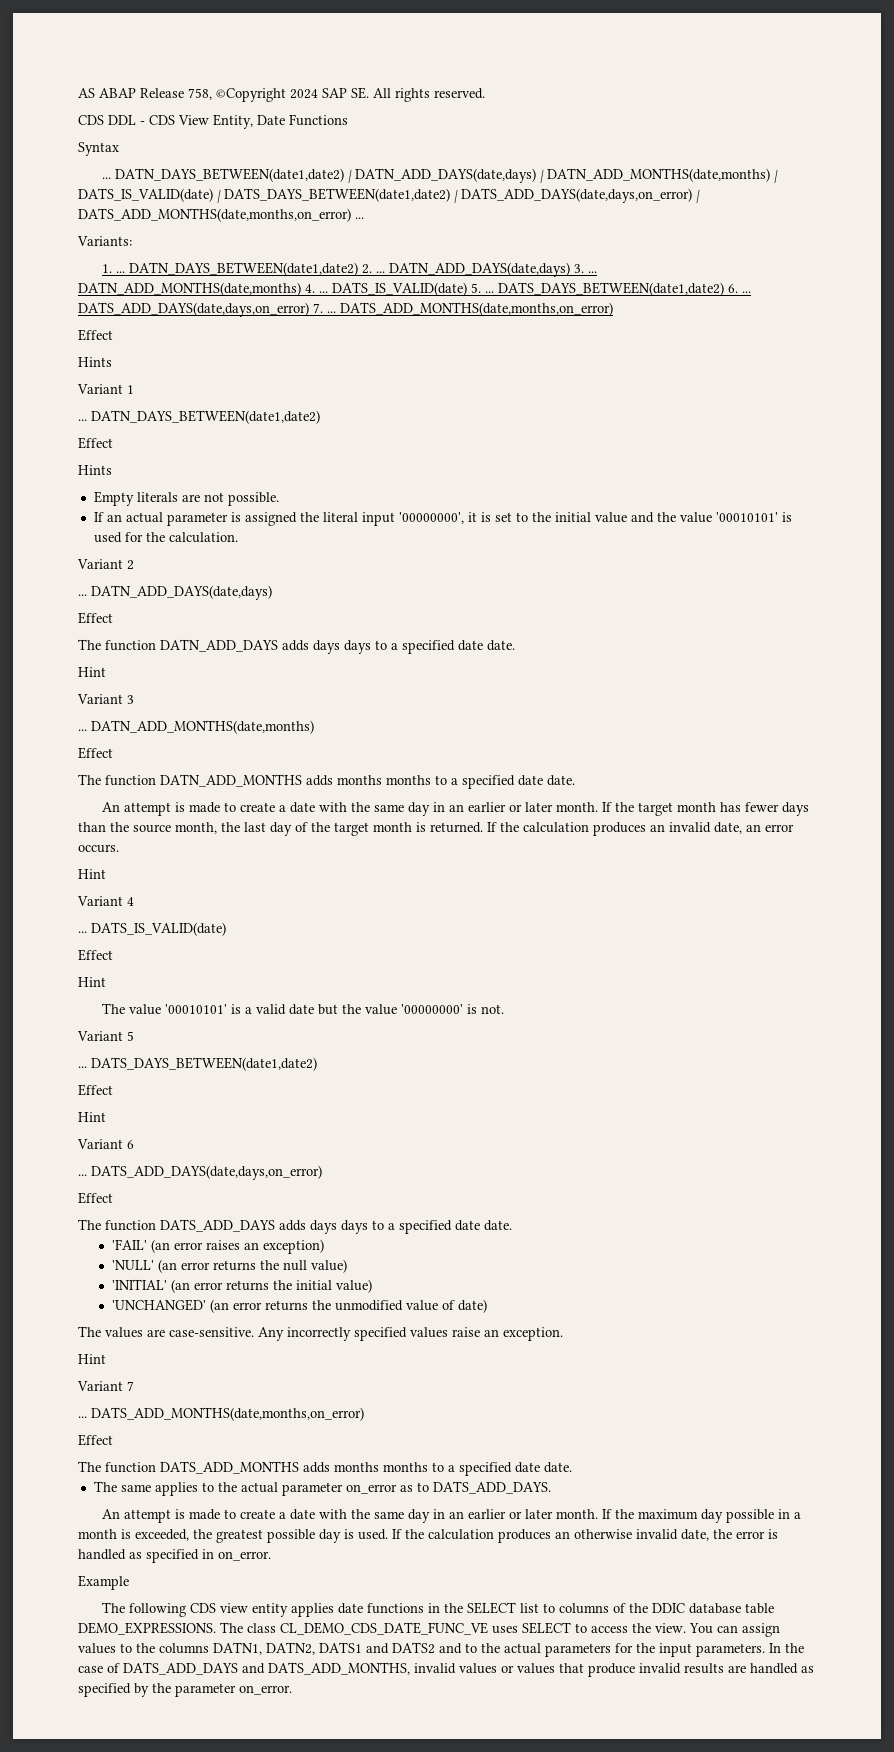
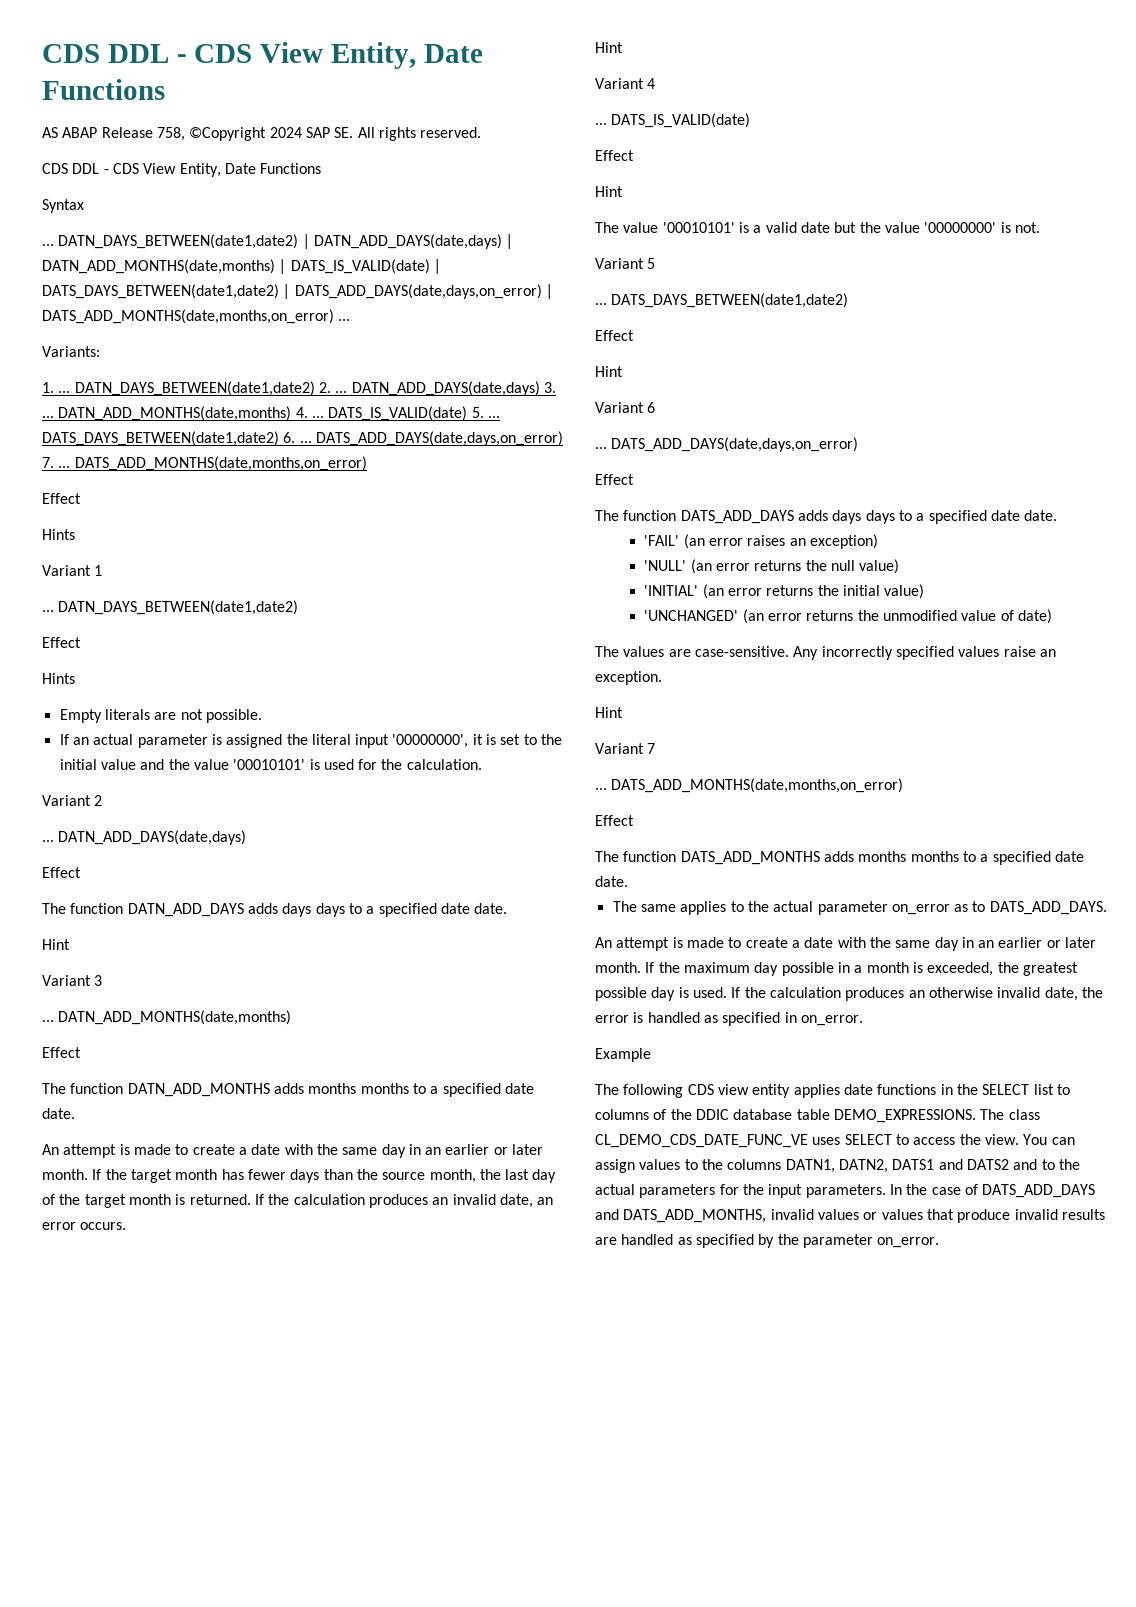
(78, 93) none -> [42,42,483,69] [42,79,165,100] CDS DDL - CDS View Entity, Date Functions //

